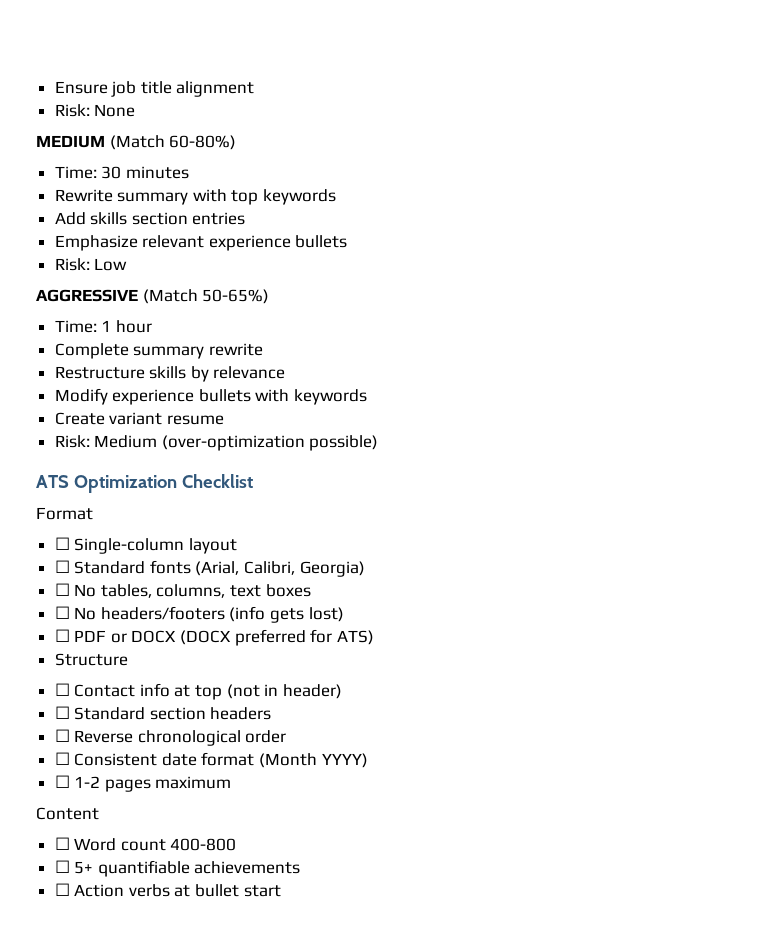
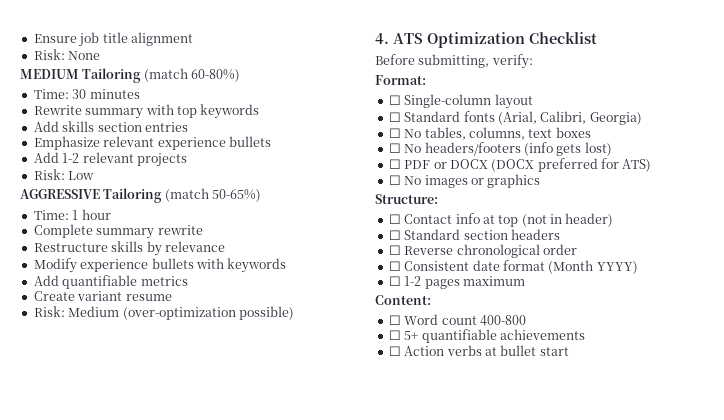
[109,135,165,150] (Match -> [82,68,188,83] Tailoring (match
(348, 241) none -> [33,152,187,167] // Add 1-2 relevant projects
[142,289,198,304] (Match -> [103,188,209,203] Tailoring (match
(368, 397) none -> [33,275,188,289] // Add quantifiable metrics
(379, 443) none -> [375,33,389,44] 4.
[36,507,93,520] Format -> [375,54,533,69] [375,75,426,85] Before submitting, verify: // Format:
[54,653,128,666] Structure -> [388,174,541,188] [375,194,438,204] ☐ No images or graphics // Structure:
[36,807,99,820] Content -> [375,295,431,305] Content:

